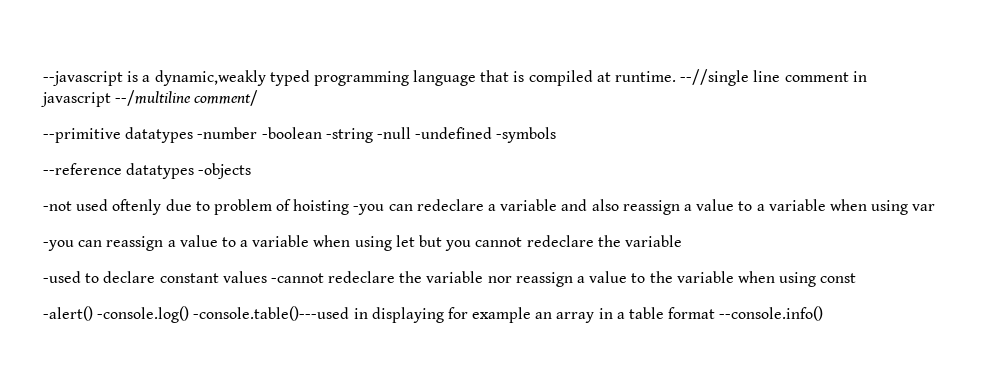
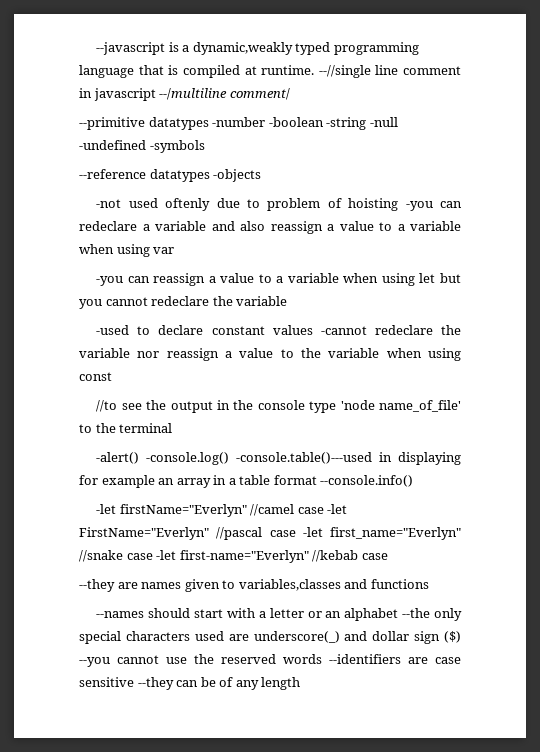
(857, 278) none -> [96,400,461,413] [79,423,173,433] // //to see the output in the console type 'node name_of_file' to the terminal
(824, 313) none -> [96,504,348,517] [79,527,461,540] [79,550,388,563] [79,579,429,592] [96,608,462,621] [79,631,461,644] [79,654,461,667] [79,677,301,690] // -let firstName="Everlyn" //camel case -let FirstName="Everlyn" //pascal case -let first_name="Everlyn" //snake case -let first-name="Everlyn" //kebab case // --they are names given to variables,classes and functions // --names should start with a letter or an alphabet --the only special characters used are underscore(_) and dollar sign ($) --you cannot use the reserved words --identifiers are case sensitive --they can be of any length

